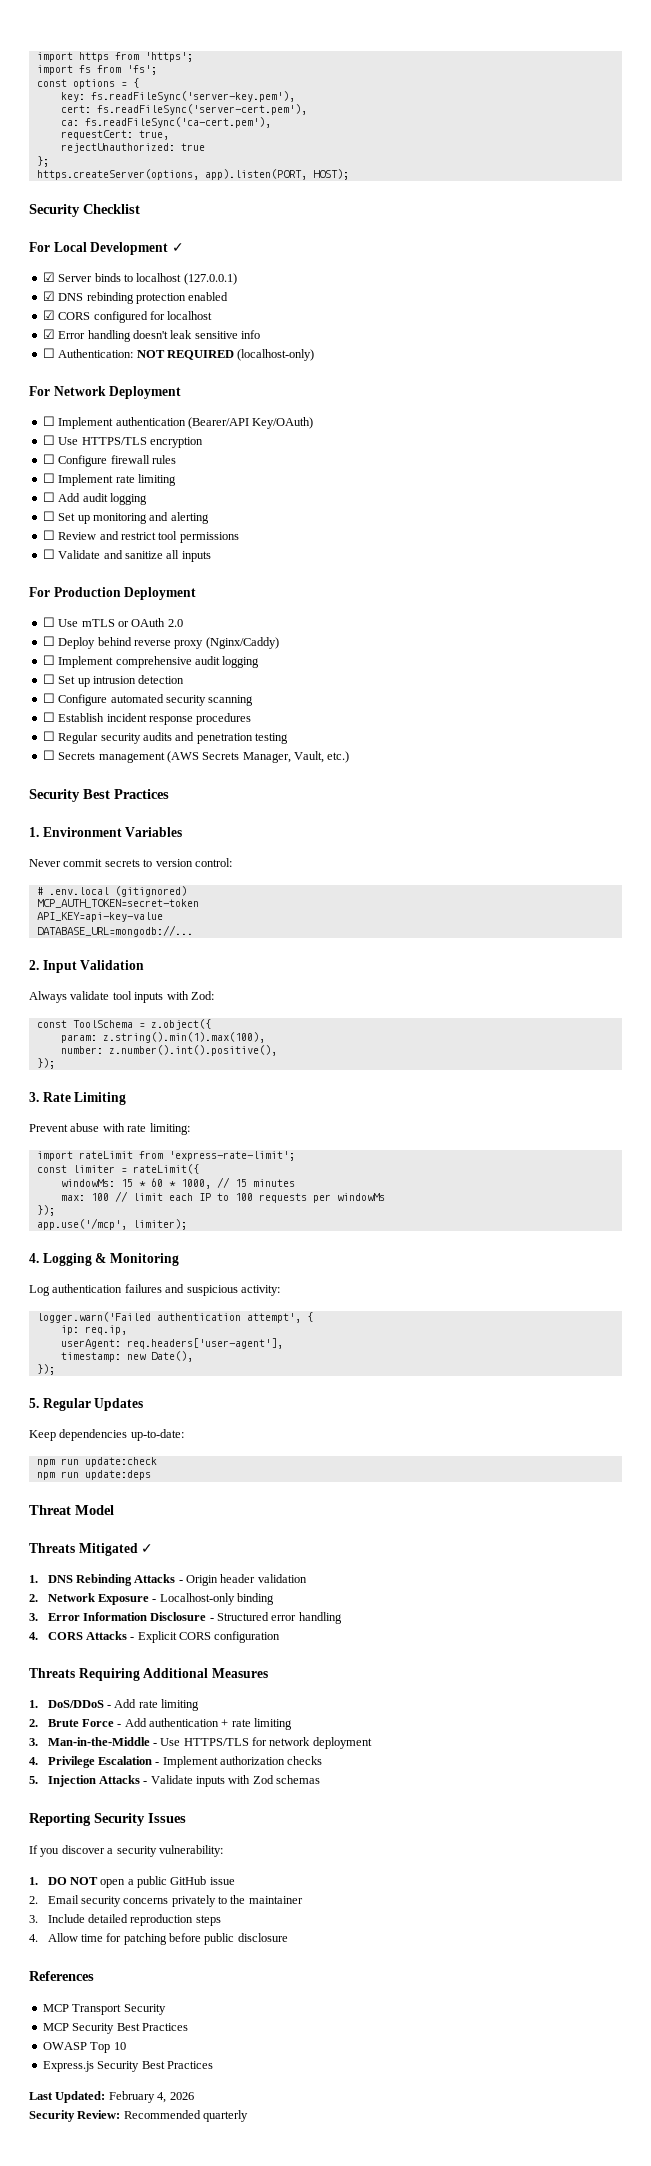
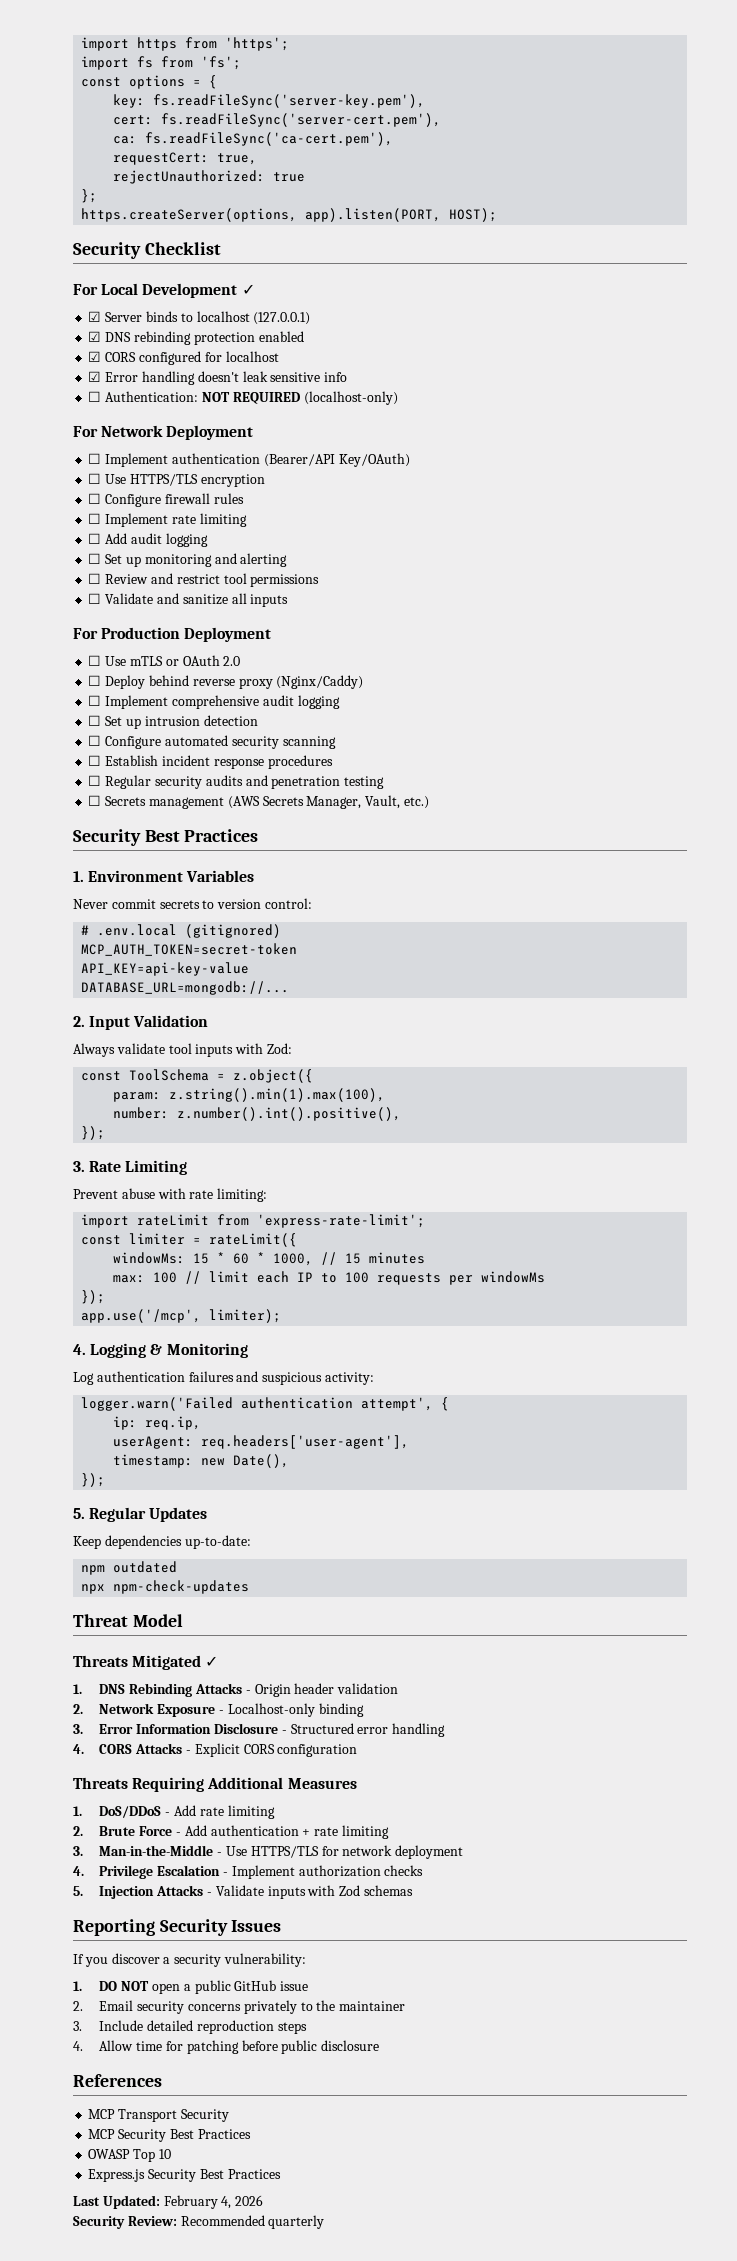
[60,1457,157,1467] [36,1470,151,1480] run update:check // npm run update:deps -> [113,1561,178,1573] [81,1580,250,1594] outdated // npx npm-check-updates

